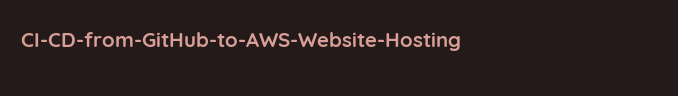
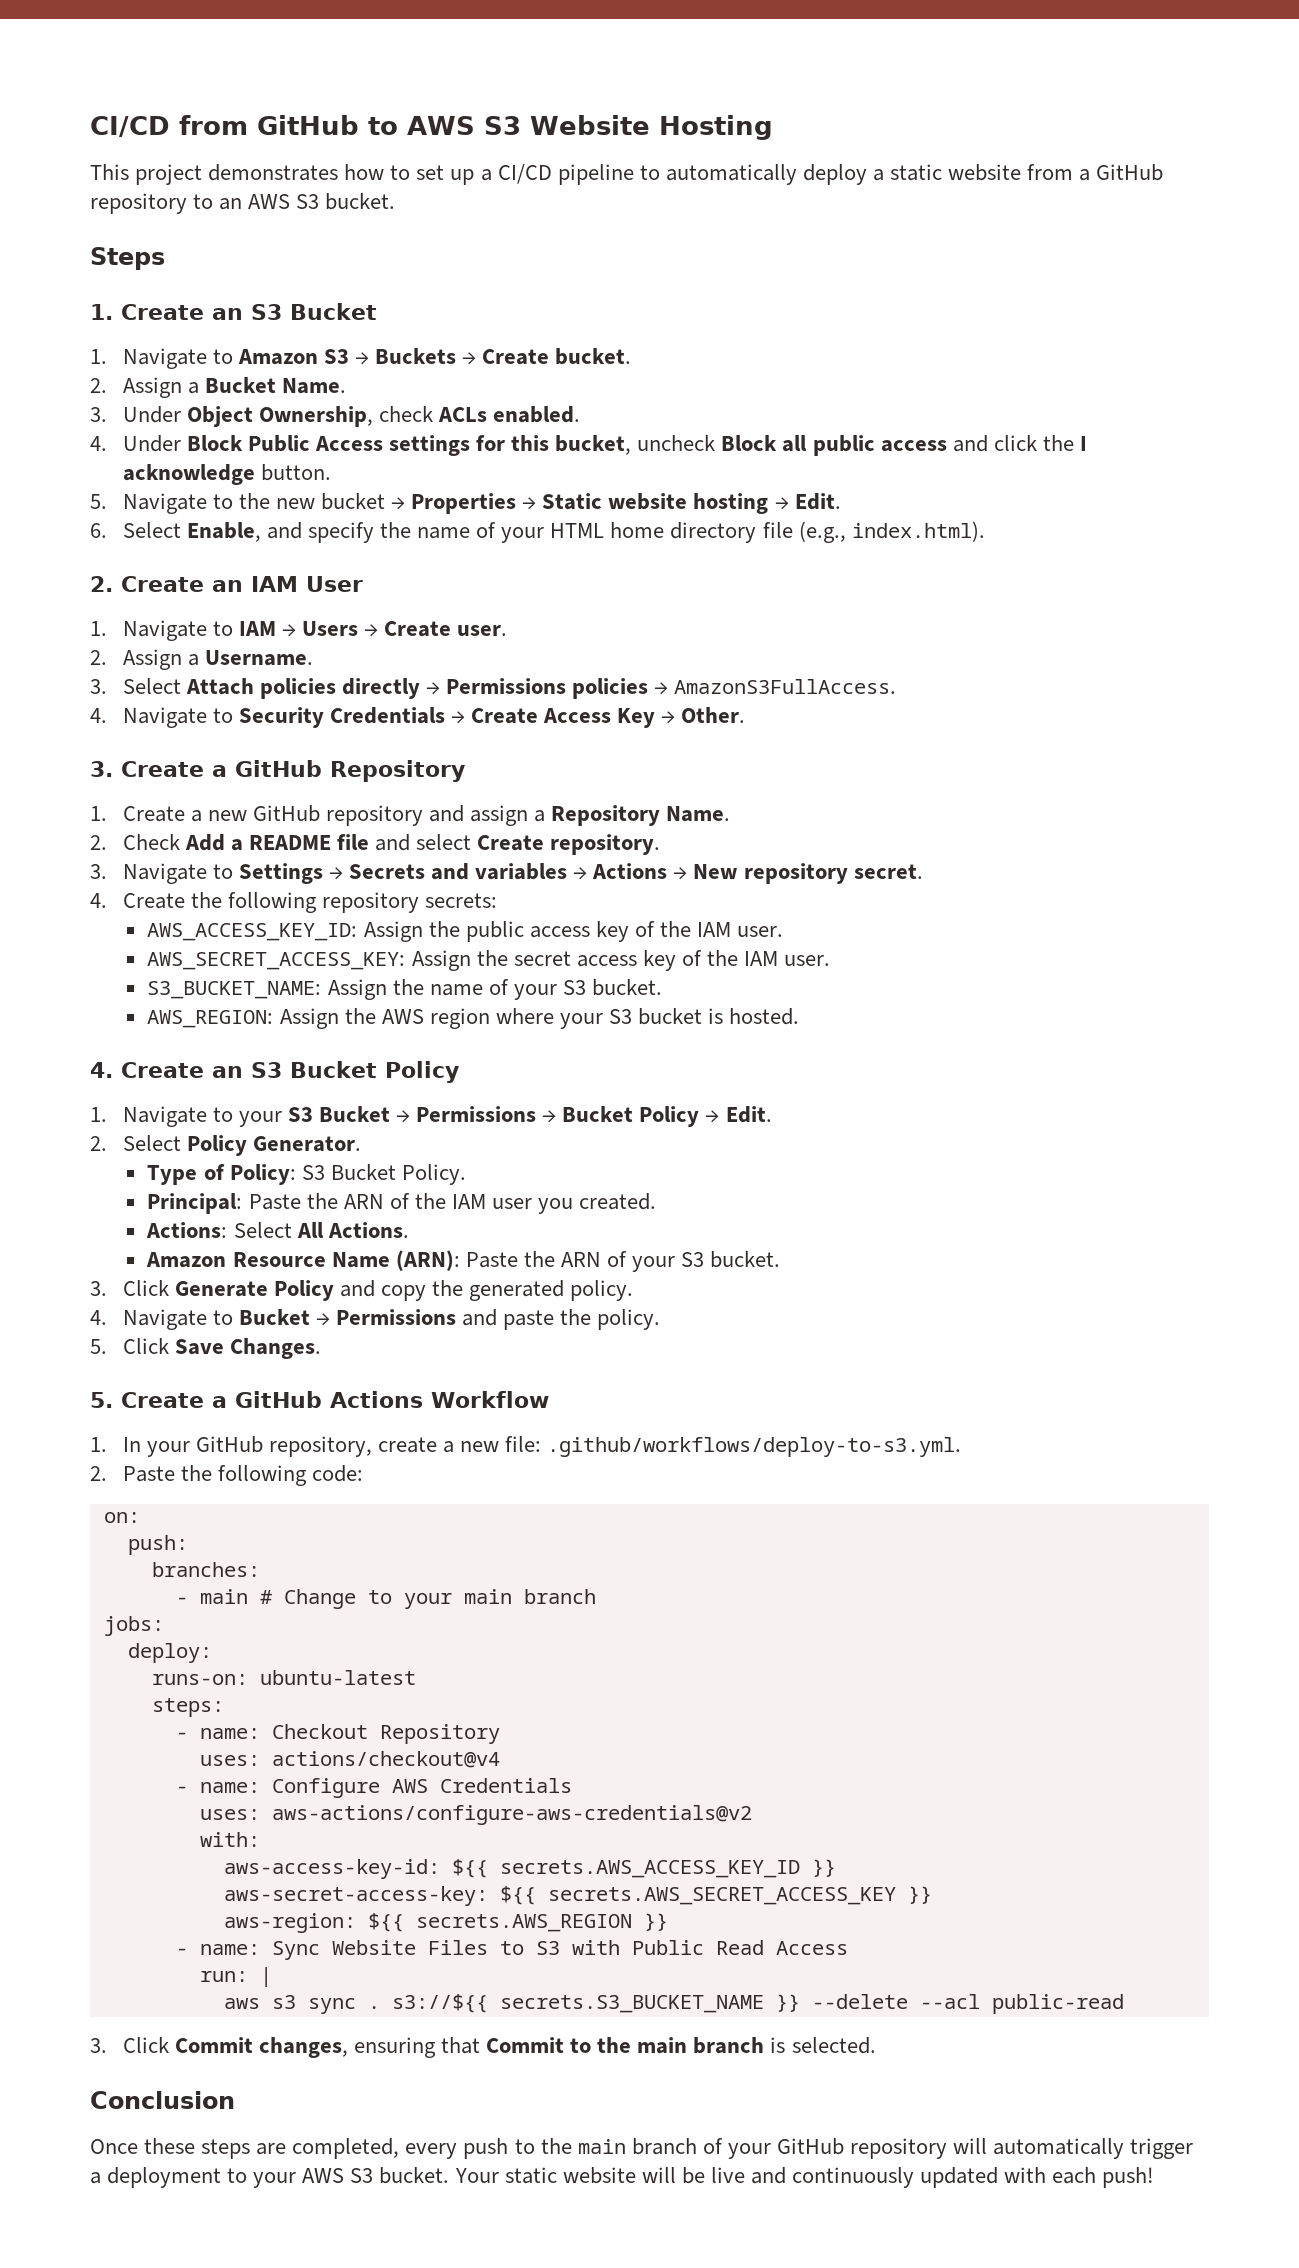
[21,32,461,51] CI-CD-from-GitHub-to-AWS-Website-Hosting -> [90,115,773,140] [90,164,1164,185] [90,193,396,214] [90,247,165,270] [90,303,377,320] [90,348,632,369] [90,377,346,398] [90,406,581,427] [90,435,1087,456] [122,464,331,485] [90,493,841,514] [90,521,985,543] [90,576,363,592] [90,620,508,641] [90,649,313,670] [90,678,897,699] [90,707,746,728] [90,760,465,782] [90,805,731,826] [90,834,661,855] [90,863,923,884] [90,892,498,913] [147,921,784,942] [147,950,831,971] [147,979,663,1000] [147,1008,800,1029] [90,1061,459,1083] [90,1106,772,1127] [90,1135,361,1156] [147,1164,466,1185] [147,1193,657,1214] [146,1222,409,1238] [146,1250,781,1272] [90,1280,634,1301] [90,1309,661,1330] [90,1338,321,1359] [90,1391,549,1408] [90,1436,962,1457] [90,1465,363,1486] [103,1512,140,1523] [127,1535,188,1555] [151,1562,260,1577] [175,1589,596,1609] [103,1616,164,1636] [127,1643,212,1663] [151,1670,416,1685] [151,1698,224,1717] [175,1724,500,1744] [199,1751,500,1768] [175,1778,572,1798] [199,1805,752,1825] [199,1832,260,1847] [223,1859,836,1879] [223,1886,932,1906] [223,1913,668,1933] [175,1940,848,1960] [199,1967,272,1987] [223,1994,1124,2014] [90,2037,876,2058] [90,2091,235,2109] [90,2138,1194,2159] [90,2167,1155,2188] CI/CD from GitHub to AWS S3 Website Hosting // This project demonstrates how to set up a CI/CD pipeline to automatically deploy a static website from a GitHub repository to an AWS S3 bucket. // Steps // 1. Create an S3 Bucket // 1. Navigate to Amazon S3 → Buckets → Create bucket. // 2. Assign a Bucket Name. // 3. Under Object Ownership, check ACLs enabled. // 4. Under Block Public Access settings for this bucket, uncheck Block all public access and click the I acknowledge button. // 5. Navigate to the new bucket → Properties → Static website hosting → Edit. // 6. Select Enable, and specify the name of your HTML home directory file (e.g., index.html). // 2. Create an IAM User // 1. Navigate to IAM → Users → Create user. // 2. Assign a Username. // 3. Select Attach policies directly → Permissions policies → AmazonS3FullAccess. // 4. Navigate to Security Credentials → Create Access Key → Other. // 3. Create a GitHub Repository // 1. Create a new GitHub repository and assign a Repository Name. // 2. Check Add a README file and select Create repository. // 3. Navigate to Settings → Secrets and variables → Actions → New repository secret. // 4. Create the following repository secrets: // AWS_ACCESS_KEY_ID: Assign the public access key of the IAM user. // AWS_SECRET_ACCESS_KEY: Assign the secret access key of the IAM user. // S3_BUCKET_NAME: Assign the name of your S3 bucket. // AWS_REGION: Assign the AWS region where your S3 bucket is hosted. // 4. Create an S3 Bucket Policy // 1. Navigate to your S3 Bucket → Permissions → Bucket Policy → Edit. // 2. Select Policy Generator. // Type of Policy: S3 Bucket Policy. // Principal: Paste the ARN of the IAM user you created. // Actions: Select All Actions. // Amazon Resource Name (ARN): Paste the ARN of your S3 bucket. // 3. Click Generate Policy and copy the generated policy. // 4. Navigate to Bucket → Permissions and paste the policy. // 5. Click Save Changes. // 5. Create a GitHub Actions Workflow // 1. In your GitHub repository, create a new file: .github/workflows/deploy-to-s3.yml. // 2. Paste the following code: // on: // push: // branches: // - main # Change to your main branch // jobs: // deploy: // runs-on: ubuntu-latest // steps: // - name: Checkout Repository // uses: actions/checkout@v4 // - name: Configure AWS Credentials // uses: aws-actions/configure-aws-credentials@v2 // with: // aws-access-key-id: ${{ secrets.AWS_ACCESS_KEY_ID }} // aws-secret-access-key: ${{ secrets.AWS_SECRET_ACCESS_KEY }} // aws-region: ${{ secrets.AWS_REGION }} // - name: Sync Website Files to S3 with Public Read Access // run: | // aws s3 sync . s3://${{ secrets.S3_BUCKET_NAME }} --delete --acl public-read // 3. Click Commit changes, ensuring that Commit to the main branch is selected. // Conclusion // Once these steps are completed, every push to the main branch of your GitHub repository will automatically trigger a deployment to your AWS S3 bucket. Your static website will be live and continuously updated with each push!

